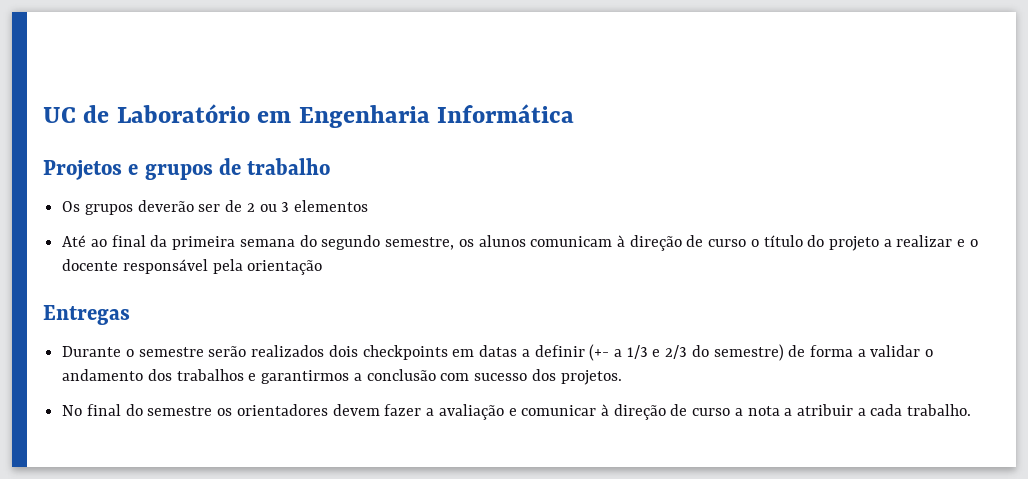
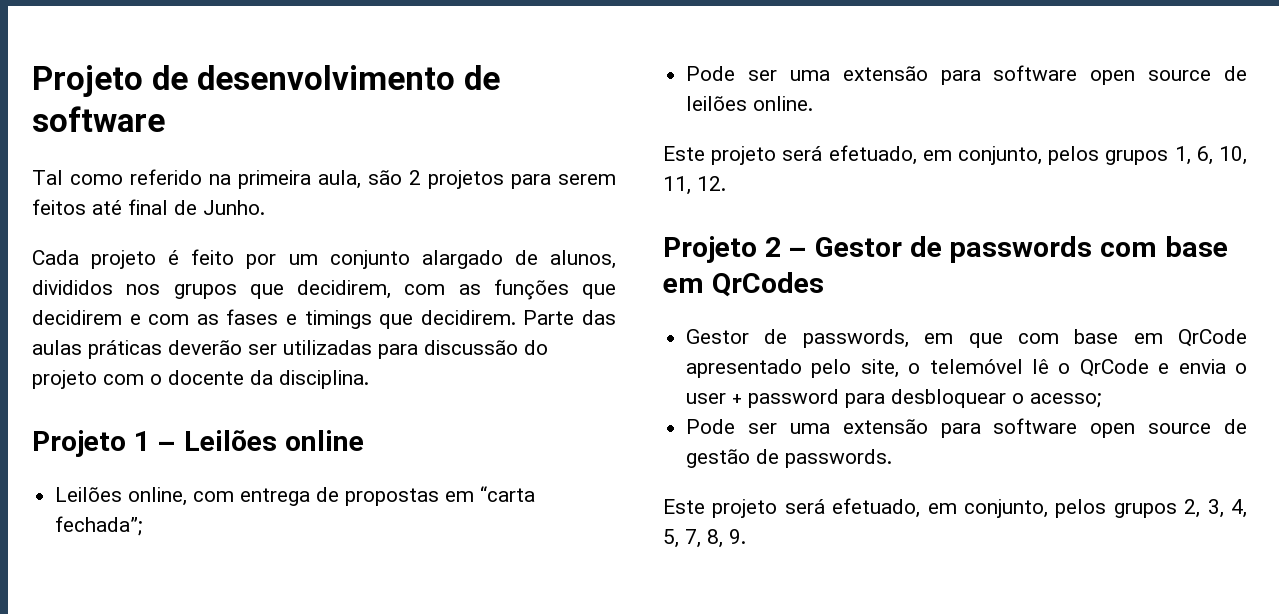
[43,104,575,128] [43,158,331,180] [62,200,369,215] [62,235,978,251] [62,259,323,275] [43,305,130,325] [62,344,934,361] [62,369,622,385] [62,404,972,420] UC de Laboratório em Engenharia Informática // Projetos e grupos de trabalho // Os grupos deverão ser de 2 ou 3 elementos // Até ao final da primeira semana do segundo semestre, os alunos comunicam à direção de curso o título do projeto a realizar e o docente responsável pela orientação // Entregas // Durante o semestre serão realizados dois checkpoints em datas a definir (+- a 1/3 e 2/3 do semestre) de forma a validar o andamento dos trabalhos e garantirmos a conclusão com sucesso dos projetos. // No final do semestre os orientadores devem fazer a avaliação e comunicar à direção de curso a nota a atribuir a cada trabalho. -> [32,65,500,97] [32,106,165,132] [32,169,616,189] [32,199,265,215] [32,249,616,269] [32,279,616,300] [32,309,617,329] [32,340,548,359] [32,370,369,389] [32,430,364,457] [55,486,536,506] [55,516,143,536] [686,65,1247,85] [686,96,814,111] [663,145,1247,165] [663,176,726,195] [663,236,1228,263] [663,272,824,297] [686,329,1247,348] [686,359,1247,378] [686,389,1102,408] [686,418,1247,438] [686,449,893,468] [663,498,1247,518] [663,529,746,548] Projeto de desenvolvimento de software // Tal como referido na primeira aula, são 2 projetos para serem feitos até final de Junho. // Cada projeto é feito por um conjunto alargado de alunos, divididos nos grupos que decidirem, com as funções que decidirem e com as fases e timings que decidirem. Parte das aulas práticas deverão ser utilizadas para discussão do projeto com o docente da disciplina. // Projeto 1 – Leilões online // Leilões online, com entrega de propostas em “carta fechada”; // Pode ser uma extensão para software open source de leilões online. // Este projeto será efetuado, em conjunto, pelos grupos 1, 6, 10, 11, 12. // Projeto 2 – Gestor de passwords com base em QrCodes // Gestor de passwords, em que com base em QrCode apresentado pelo site, o telemóvel lê o QrCode e envia o user + password para desbloquear o acesso; // Pode ser uma extensão para software open source de gestão de passwords. // Este projeto será efetuado, em conjunto, pelos grupos 2, 3, 4, 5, 7, 8, 9.

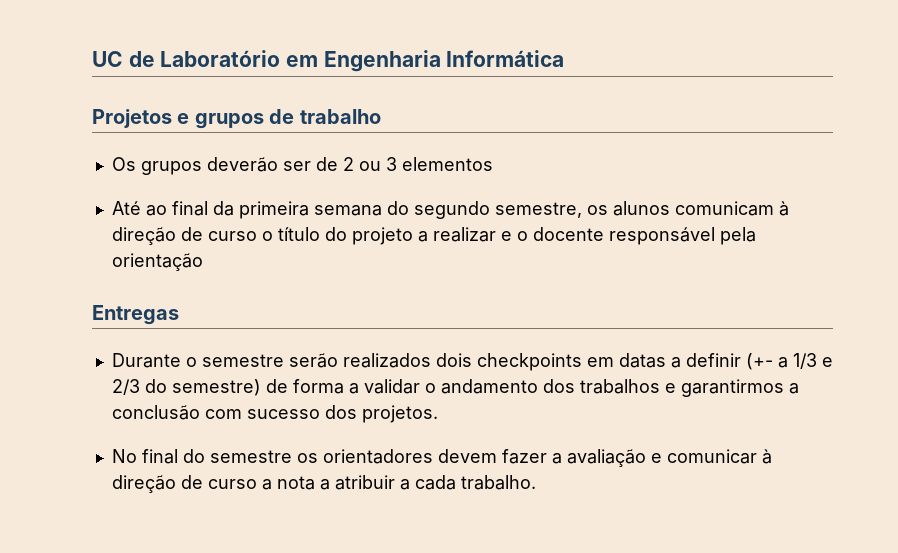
[32,65,500,97] [32,106,165,132] [32,169,616,189] [32,199,265,215] [32,249,616,269] [32,279,616,300] [32,309,617,329] [32,340,548,359] [32,370,369,389] [32,430,364,457] [55,486,536,506] [55,516,143,536] [686,65,1247,85] [686,96,814,111] [663,145,1247,165] [663,176,726,195] [663,236,1228,263] [663,272,824,297] [686,329,1247,348] [686,359,1247,378] [686,389,1102,408] [686,418,1247,438] [686,449,893,468] [663,498,1247,518] [663,529,746,548] Projeto de desenvolvimento de software // Tal como referido na primeira aula, são 2 projetos para serem feitos até final de Junho. // Cada projeto é feito por um conjunto alargado de alunos, divididos nos grupos que decidirem, com as funções que decidirem e com as fases e timings que decidirem. Parte das aulas práticas deverão ser utilizadas para discussão do projeto com o docente da disciplina. // Projeto 1 – Leilões online // Leilões online, com entrega de propostas em “carta fechada”; // Pode ser uma extensão para software open source de leilões online. // Este projeto será efetuado, em conjunto, pelos grupos 1, 6, 10, 11, 12. // Projeto 2 – Gestor de passwords com base em QrCodes // Gestor de passwords, em que com base em QrCode apresentado pelo site, o telemóvel lê o QrCode e envia o user + password para desbloquear o acesso; // Pode ser uma extensão para software open source de gestão de passwords. // Este projeto será efetuado, em conjunto, pelos grupos 2, 3, 4, 5, 7, 8, 9. -> [92,50,565,72] [92,109,381,129] [111,157,493,175] [111,201,789,219] [111,227,756,245] [111,253,203,271] [92,305,179,325] [111,353,833,371] [111,379,799,397] [111,405,438,423] [111,449,772,467] [111,475,536,493] UC de Laboratório em Engenharia Informática // Projetos e grupos de trabalho // Os grupos deverão ser de 2 ou 3 elementos // Até ao final da primeira semana do segundo semestre, os alunos comunicam à direção de curso o título do projeto a realizar e o docente responsável pela orientação // Entregas // Durante o semestre serão realizados dois checkpoints em datas a definir (+- a 1/3 e 2/3 do semestre) de forma a validar o andamento dos trabalhos e garantirmos a conclusão com sucesso dos projetos. // No final do semestre os orientadores devem fazer a avaliação e comunicar à direção de curso a nota a atribuir a cada trabalho.

